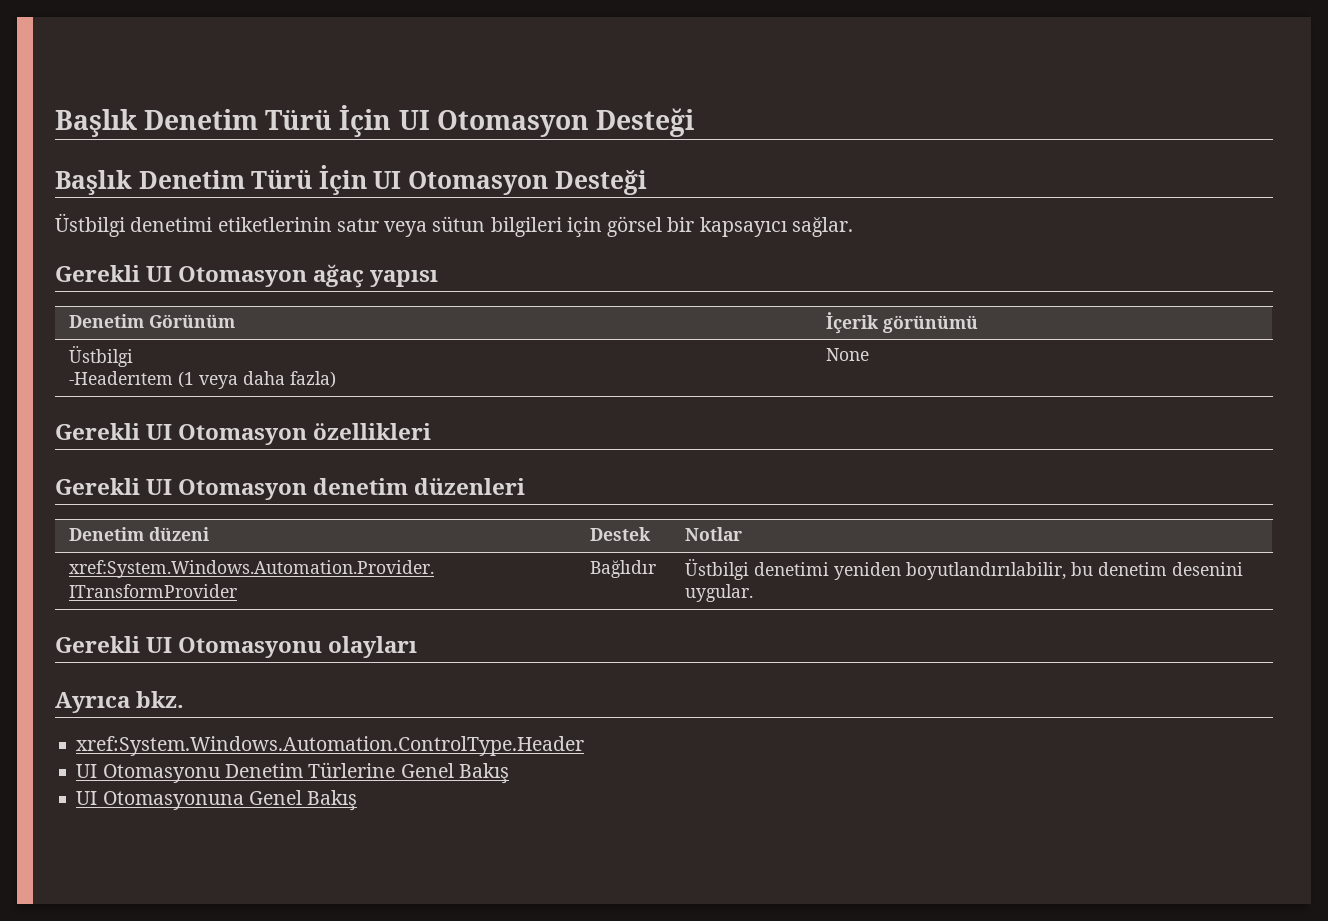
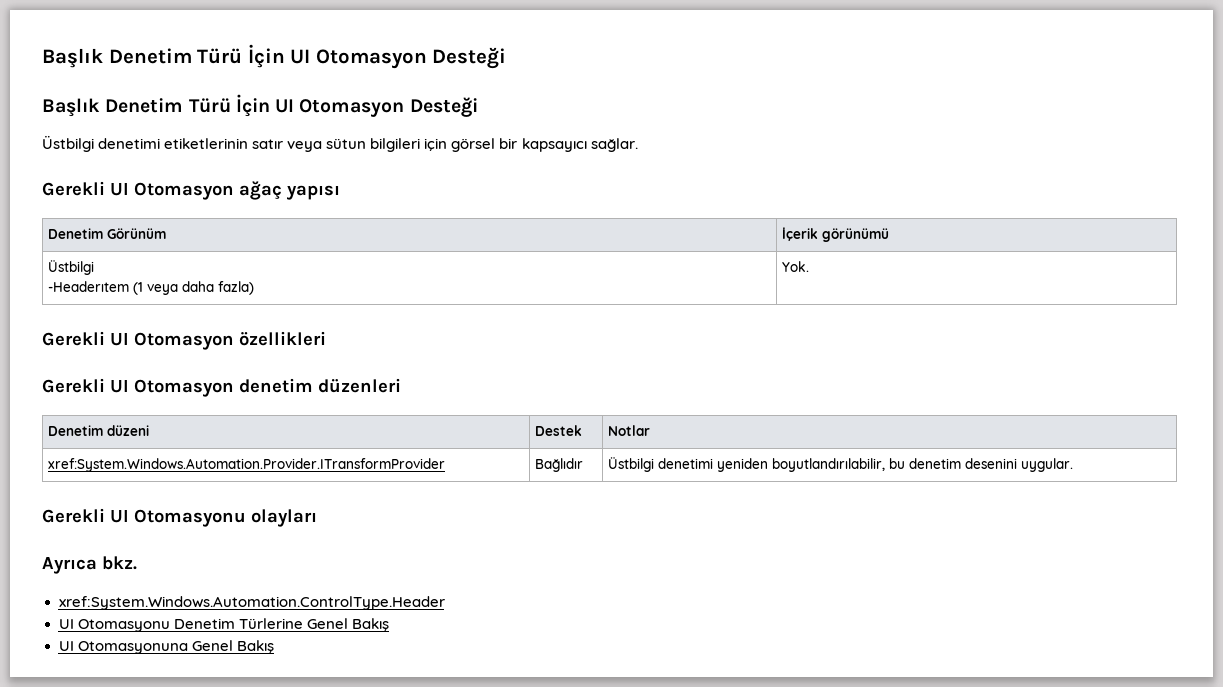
[826,348,870,361] | None -> [782,261,810,272] | Yok.

